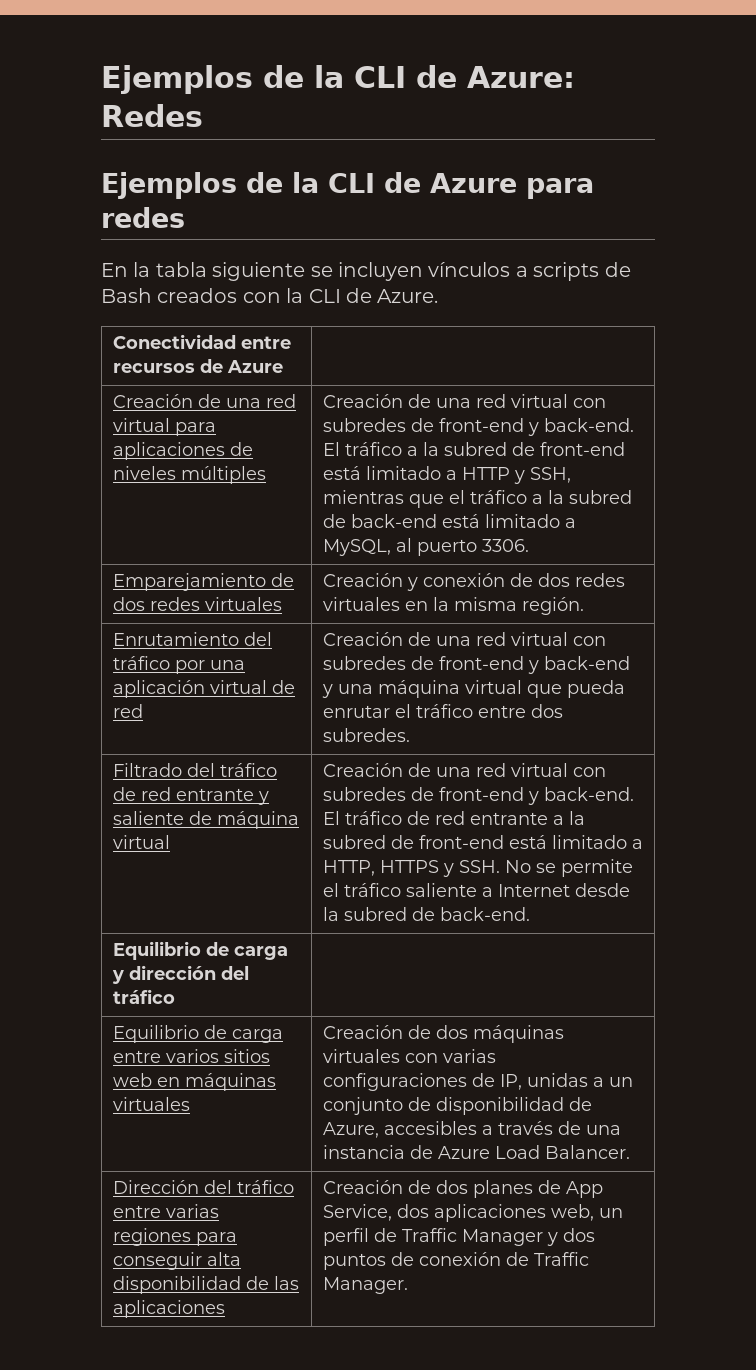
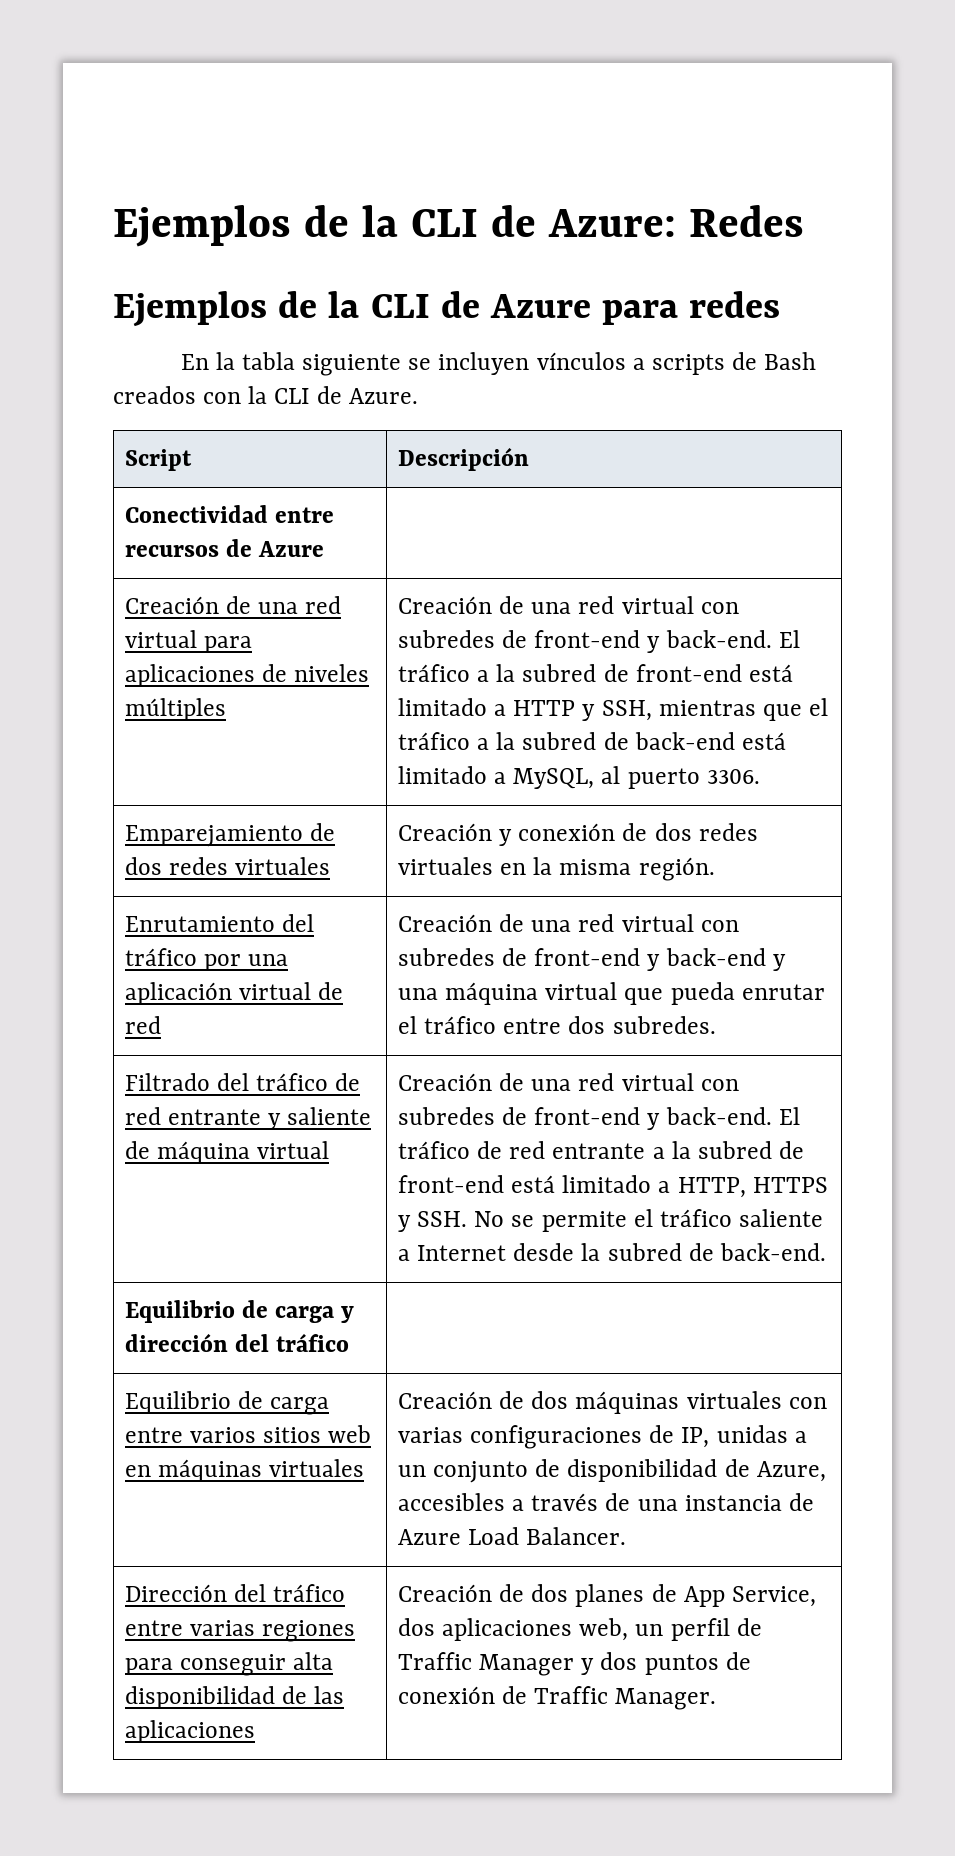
(439, 296) none -> [124,449,192,471] [397,447,529,471] // Script | Descripción

